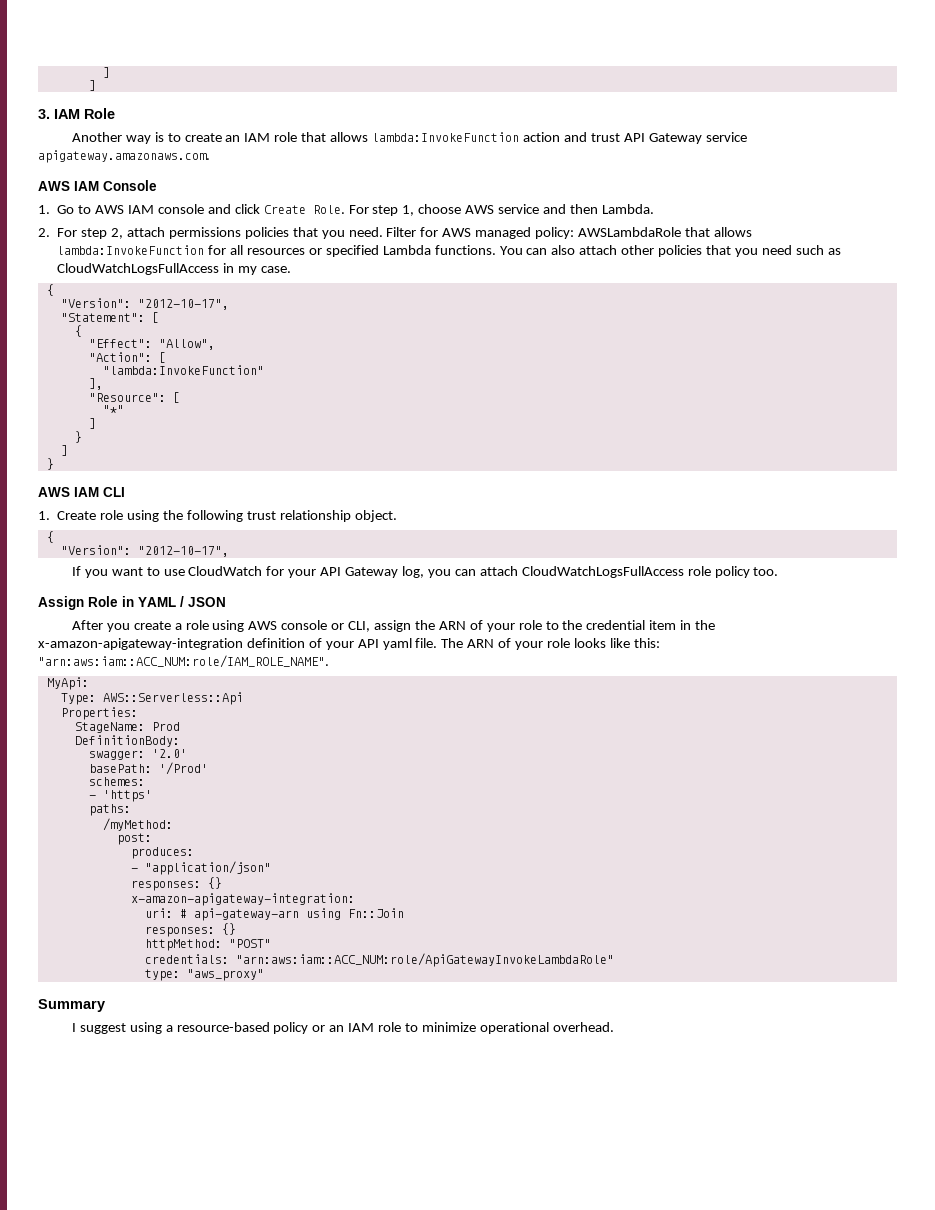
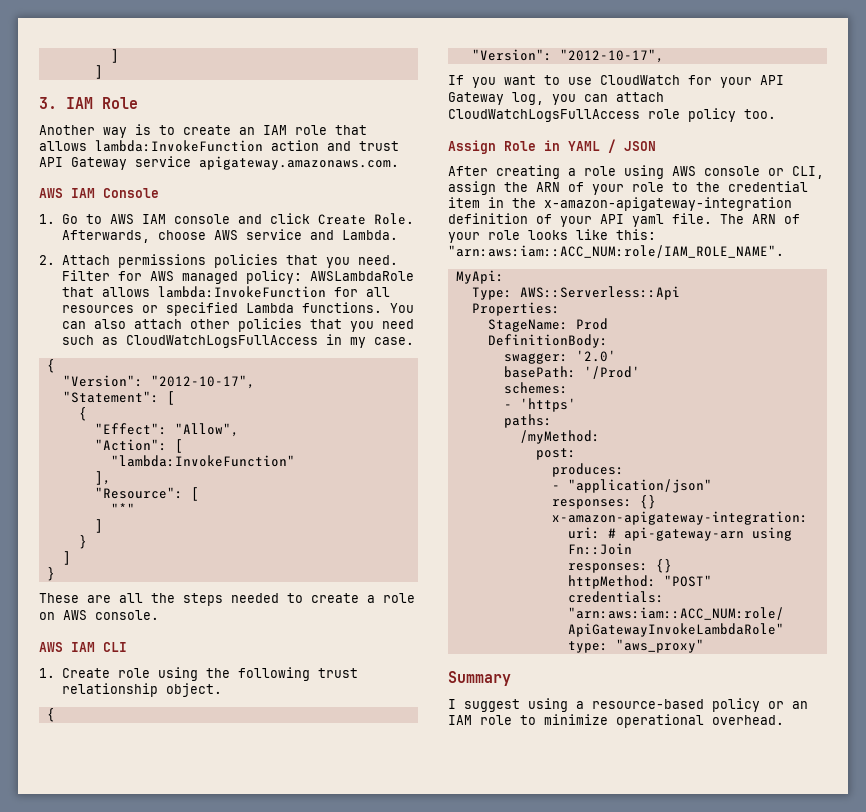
[348,205,415,216] For step 1, -> [62,230,151,243] Afterwards,
[569,204,598,214] then -> (335, 235) none
[57,227,165,239] For step 2, attach -> [62,255,111,265] Attach
(54, 464) none -> [39,593,415,606] [39,610,159,620] // These are all the steps needed to create a role on AWS console.
[106,621,171,632] you create -> [496,165,560,179] creating

